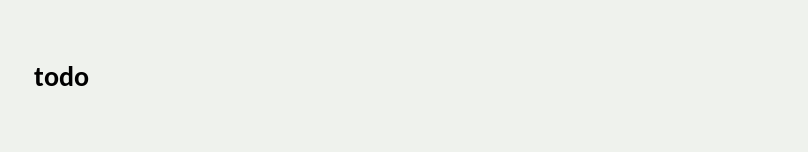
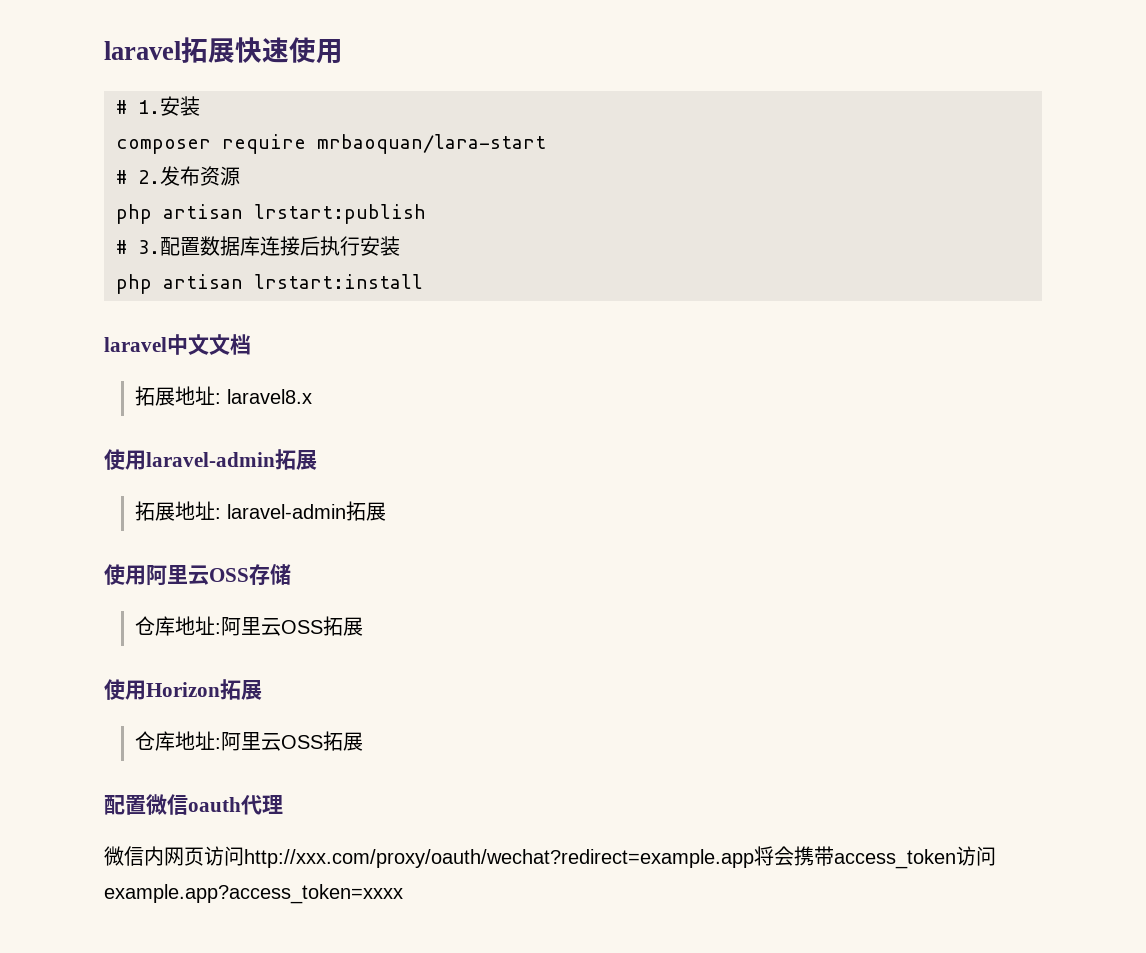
[34,66,89,86] todo -> [104,37,343,64] [116,96,200,116] [116,134,546,154] [116,166,240,186] [116,204,426,224] [116,236,400,256] [116,274,423,294] [104,334,251,355] [135,386,313,406] [104,449,317,470] [135,501,387,521] [104,564,291,586] [135,616,364,636] [104,679,262,700] [135,731,364,751] [104,794,283,815] [104,846,996,869] [104,884,403,904] laravel拓展快速使用 // # 1.安装 // composer require mrbaoquan/lara-start // # 2.发布资源 // php artisan lrstart:publish // # 3.配置数据库连接后执行安装 // php artisan lrstart:install // laravel中文文档 // 拓展地址: laravel8.x // 使用laravel-admin拓展 // 拓展地址: laravel-admin拓展 // 使用阿里云OSS存储 // 仓库地址:阿里云OSS拓展 // 使用Horizon拓展 // 仓库地址:阿里云OSS拓展 // 配置微信oauth代理 // 微信内网页访问http://xxx.com/proxy/oauth/wechat?redirect=example.app将会携带access_token访问example.app?access_token=xxxx

